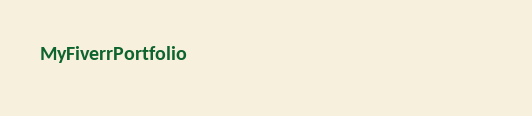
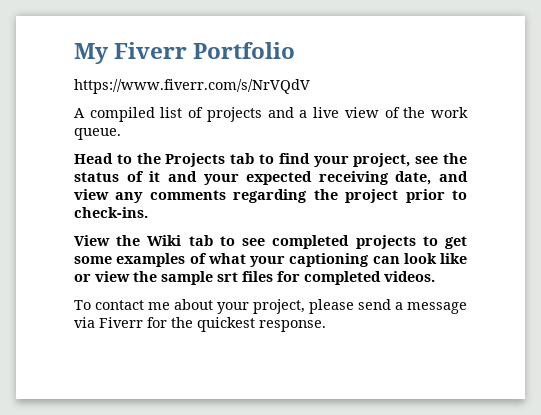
[40,46,187,63] MyFiverrPortfolio -> [74,42,296,64] [74,79,310,94] [74,107,469,122] [74,128,121,140] [74,153,468,167] [74,171,468,185] [74,189,467,203] [74,207,148,218] [74,235,468,249] [74,253,467,267] [74,271,435,285] [74,299,467,314] [74,317,326,332] My Fiverr Portfolio // https://www.fiverr.com/s/NrVQdV // A compiled list of projects and a live view of the work queue. // Head to the Projects tab to find your project, see the status of it and your expected receiving date, and view any comments regarding the project prior to check-ins. // View the Wiki tab to see completed projects to get some examples of what your captioning can look like or view the sample srt files for completed videos. // To contact me about your project, please send a message via Fiverr for the quickest response.

